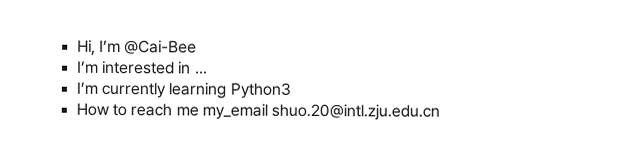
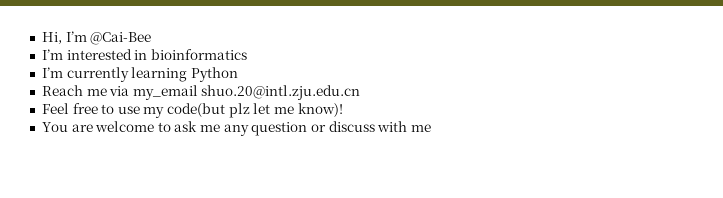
[194,71,208,75] ... -> [150,49,247,60] bioinformatics
[229,82,291,99] [75,102,441,121] Python3 // How to reach me my_email shuo.20@intl.zju.edu.cn -> [190,67,238,82] [41,85,361,100] [41,103,343,118] [41,121,431,136] Python // Reach me via my_email shuo.20@intl.zju.edu.cn // Feel free to use my code(but plz let me know)! // You are welcome to ask me any question or discuss with me

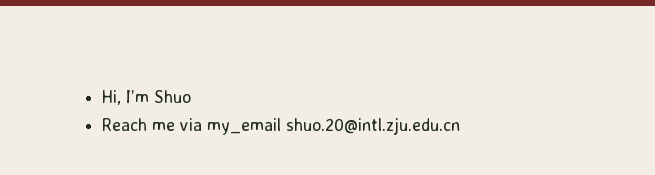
[90,32,152,45] [41,49,247,60] [41,67,238,82] @Cai-Bee // I’m interested in bioinformatics // I’m currently learning Python -> [154,90,192,103] Shuo
[41,103,343,118] [41,121,431,136] // Feel free to use my code(but plz let me know)! // You are welcome to ask me any question or discuss with me -> (461, 126) none

